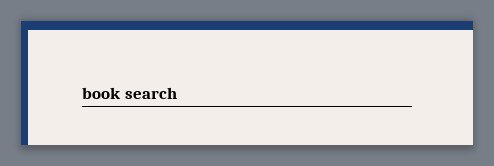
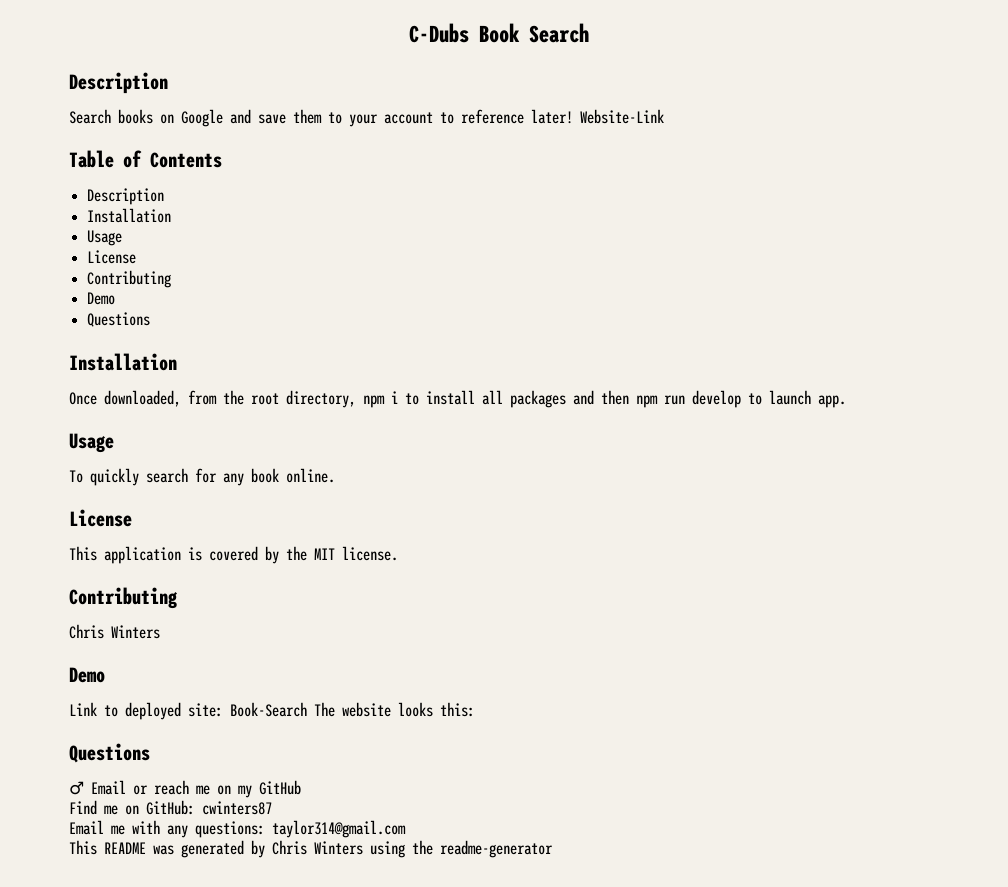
[82,87,177,99] book search -> [409,23,589,43] [69,72,168,94] [69,109,664,127] [69,150,222,168] [87,188,165,205] [87,208,172,223] [87,230,123,246] [87,250,137,264] [87,270,172,288] [87,292,116,305] [87,312,151,327] [69,353,177,371] [69,390,846,408] [69,433,114,453] [69,468,335,486] [69,509,132,527] [69,546,398,564] [69,587,178,609] [69,624,160,639] [69,667,105,683] [69,702,475,720] [69,743,150,763] [69,780,301,798] [69,800,272,815] [69,820,406,838] [69,840,553,858] C-Dubs Book Search // Description // Search books on Google and save them to your account to reference later! Website-Link // Table of Contents // Description // Installation // Usage // License // Contributing // Demo // Questions // Installation // Once downloaded, from the root directory, npm i to install all packages and then npm run develop to launch app. // Usage // To quickly search for any book online. // License // This application is covered by the MIT license. // Contributing // Chris Winters // Demo // Link to deployed site: Book-Search The website looks this: // Questions // ♂ Email or reach me on my GitHub // Find me on GitHub: cwinters87 // Email me with any questions: taylor314@gmail.com // This README was generated by Chris Winters using the readme-generator

